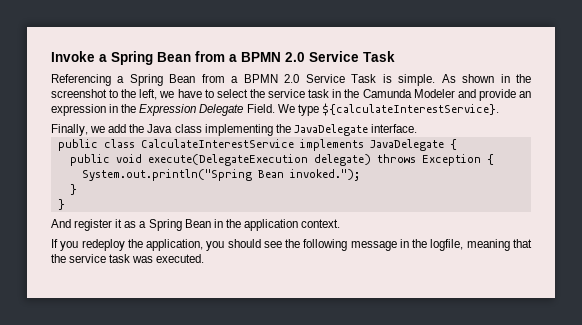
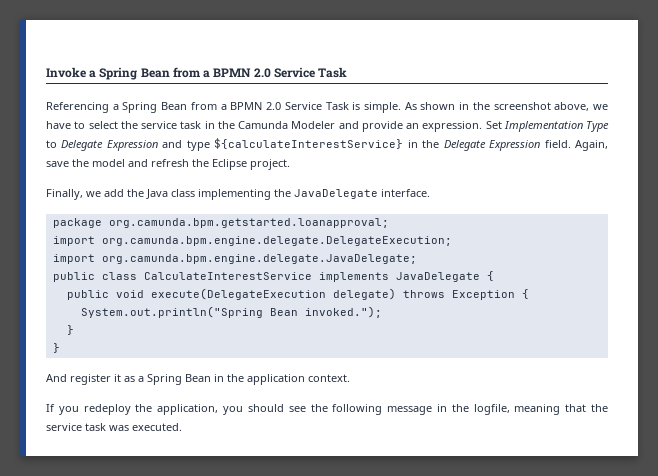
[109,89,158,100] to the left, -> [554,102,590,111] above,
[51,103,499,116] expression in the Expression Delegate Field. We type ${calculateInterestService}. -> [422,121,609,132] [46,138,608,151] [46,159,290,170] expression. Set Implementation Type to Delegate Expression and type ${calculateInterestService} in the Delegate Expression field. Again, save the model and refresh the Eclipse project.
(417, 128) none -> [52,218,389,228] [52,236,452,246] [52,254,417,264] // package org.camunda.bpm.getstarted.loanapproval; // import org.camunda.bpm.engine.delegate.DelegateExecution; // import org.camunda.bpm.engine.delegate.JavaDelegate;

